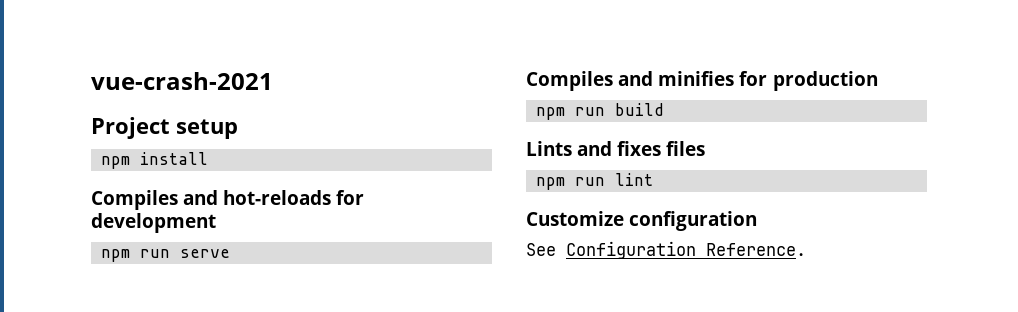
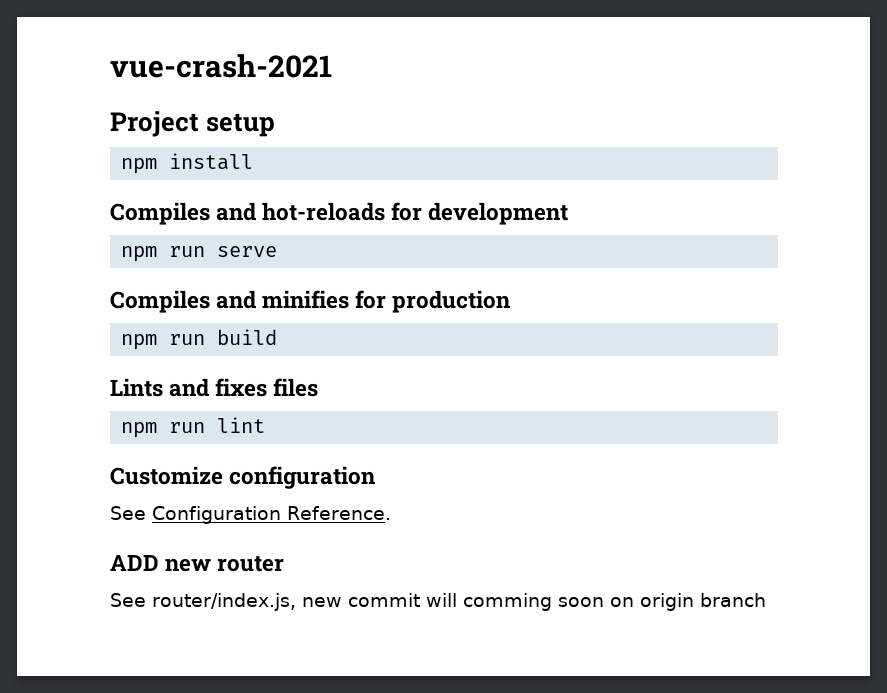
(806, 249) none -> [110,555,285,572] [110,593,766,611] // ADD new router // See router/index.js, new commit will comming soon on origin branch

